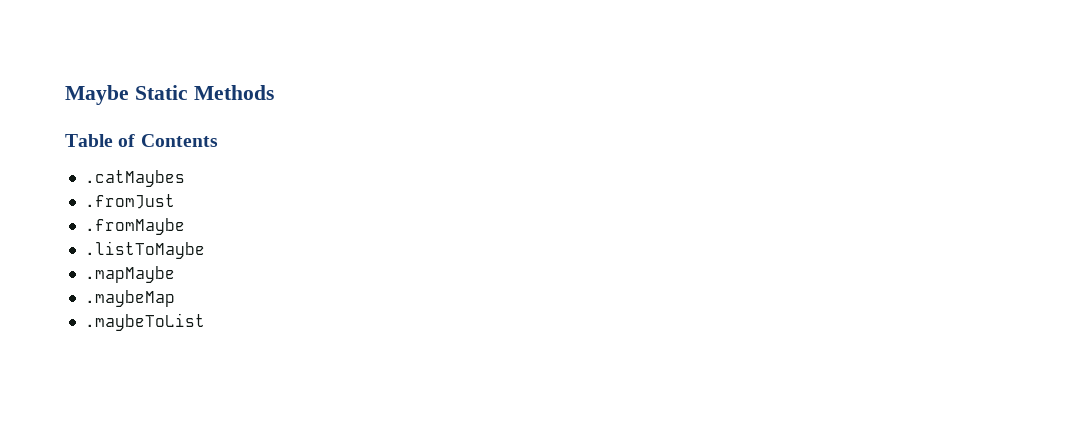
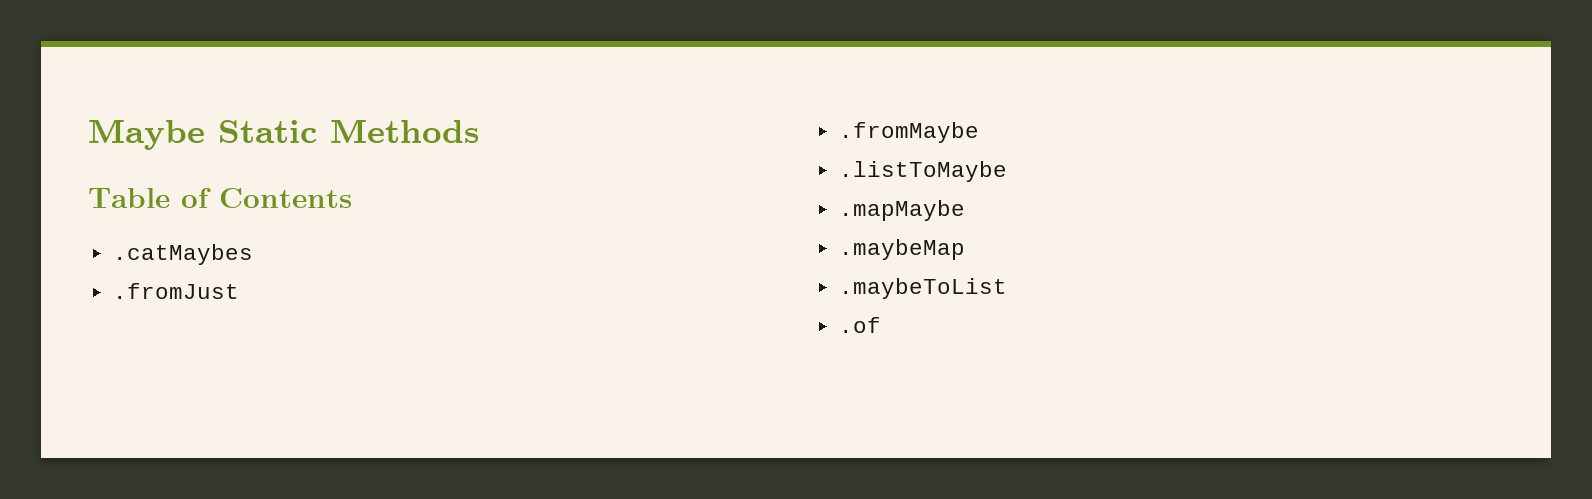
(205, 322) none -> [839,317,882,333] // .of

